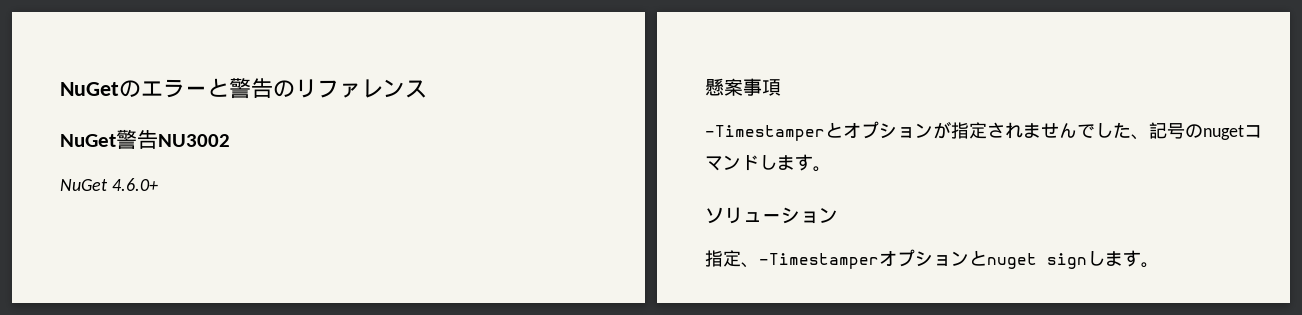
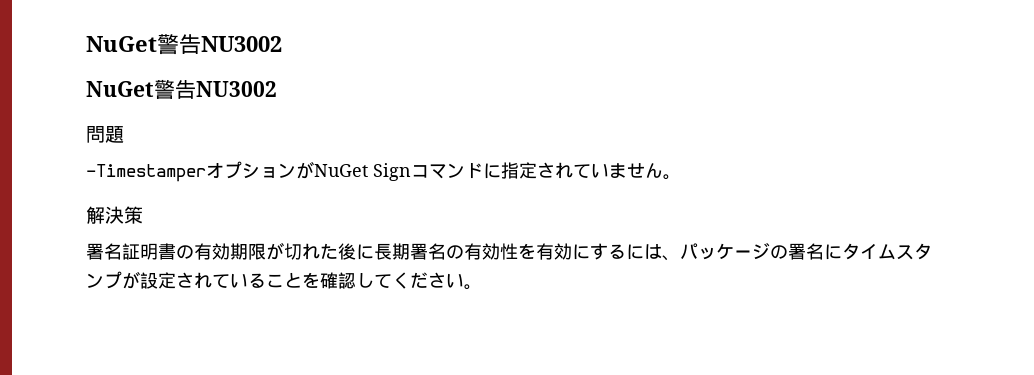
[60,78,427,99] [60,129,230,149] [60,178,158,191] [705,78,781,96] [705,122,843,141] NuGetのエラーと警告のリファレンス // NuGet警告NU3002 // NuGet 4.6.0+ // 懸案事項 // -Timestamperと -> [86,34,282,55] [86,79,277,99] [86,126,124,143] [86,164,206,182] NuGet警告NU3002 // NuGet警告NU3002 // 問題 // -Timestamper
[951,122,1262,140] [705,154,831,172] [705,207,838,224] [705,249,1141,269] 指定されませんでした、記号のnugetコマンドします。 // ソリューション // 指定、-Timestamperオプションとnuget signします -> [314,162,681,181] [86,206,143,224] [86,242,932,261] [86,271,464,289] NuGet Signコマンドに指定されていません。 // 解決策 // 署名証明書の有効期限が切れた後に長期署名の有効性を有効にするには、パッケージの署名にタイムスタンプが設定されていることを確認してください

